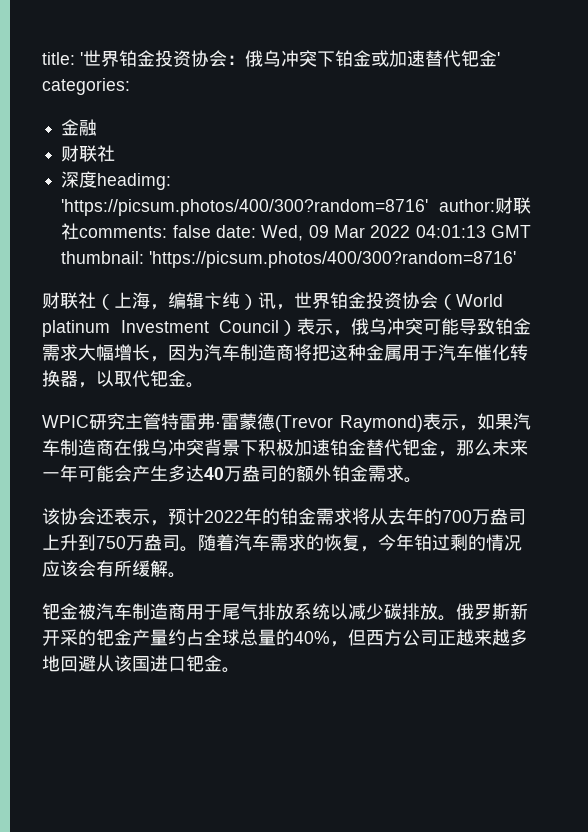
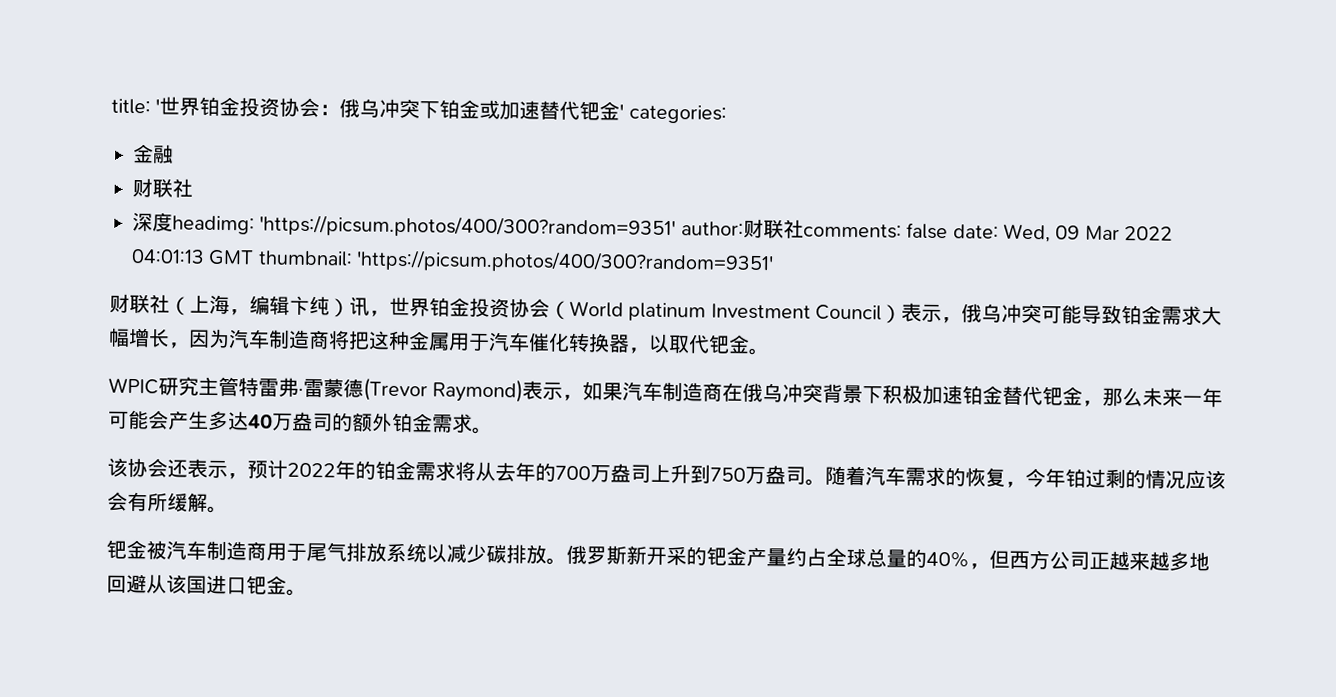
[61,199,429,216] 'https://picsum.photos/400/300?random=8716' -> [259,214,677,240] 'https://picsum.photos/400/300?random=9351'
[149,251,517,268] 'https://picsum.photos/400/300?random=8716' -> [356,249,775,275] 'https://picsum.photos/400/300?random=9351'

